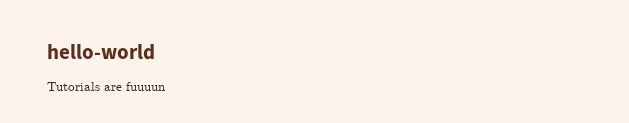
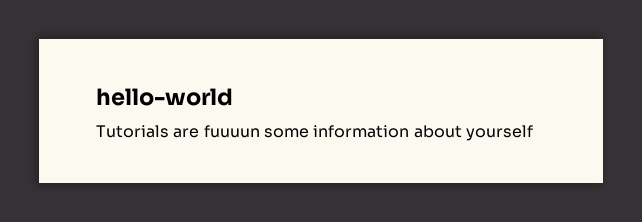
(165, 86) none -> [263,125,533,141] some information about yourself

